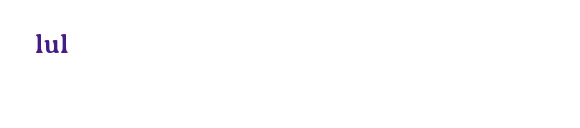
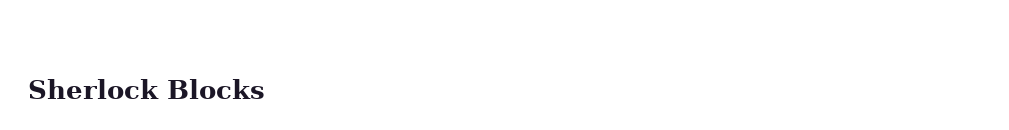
[35,34,69,53] lul -> [28,79,265,99] Sherlock Blocks

